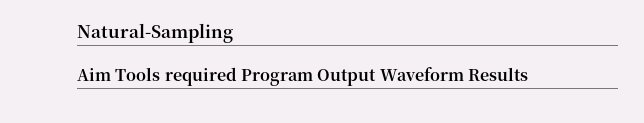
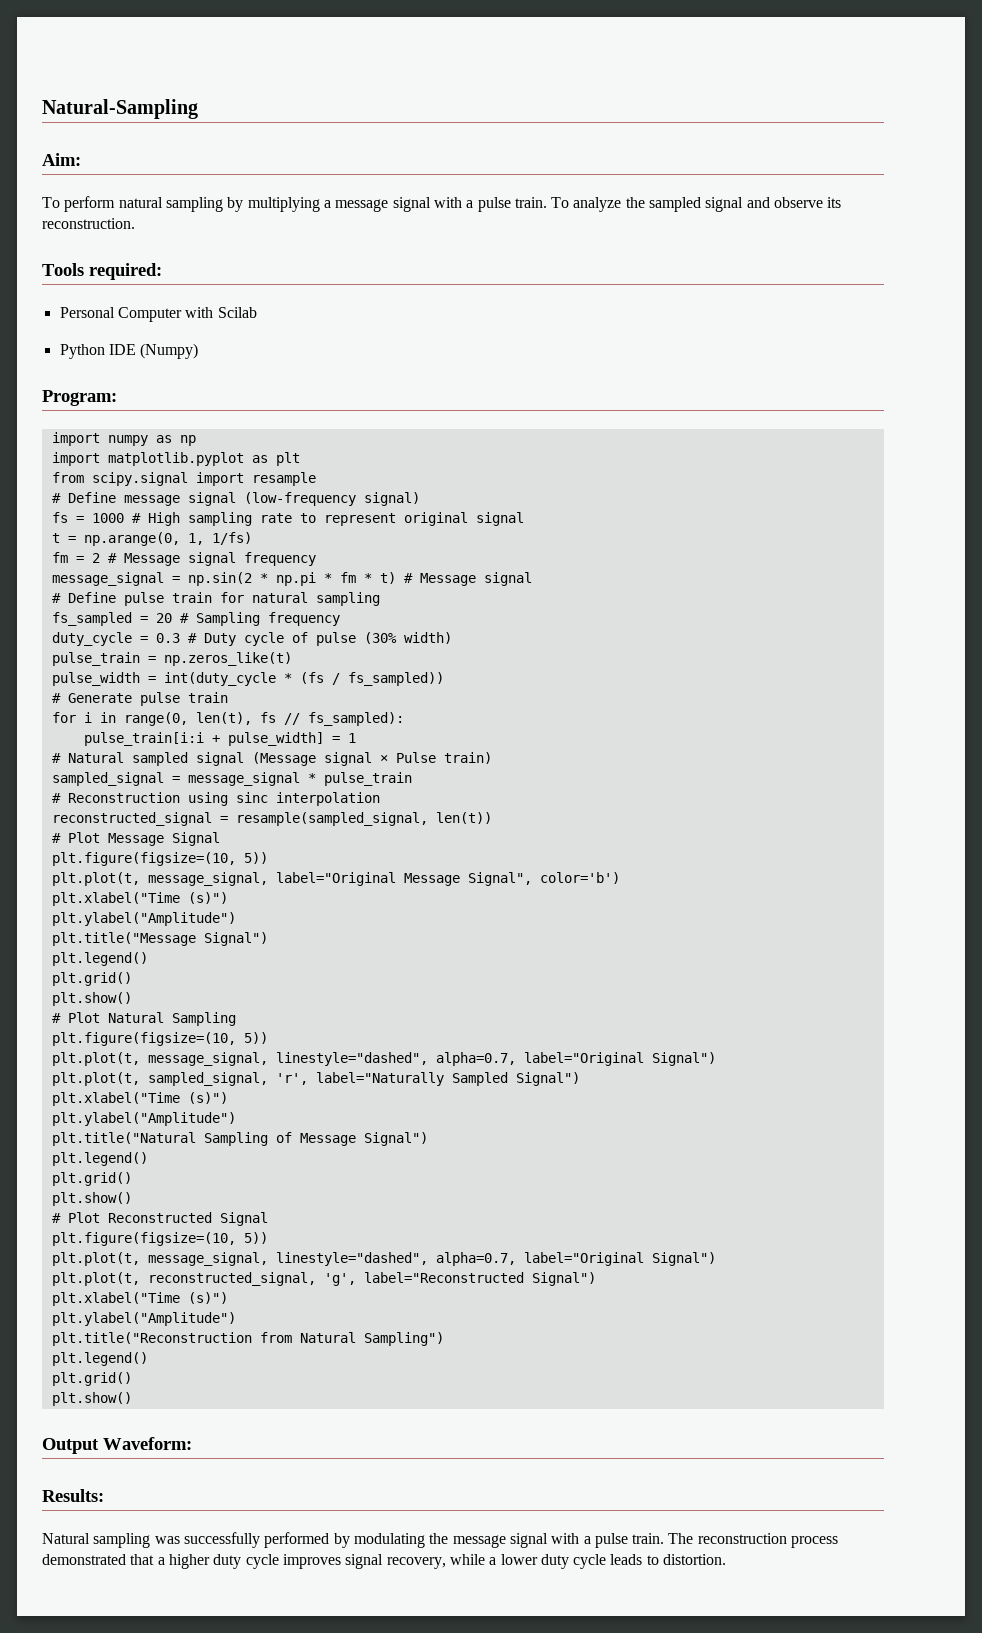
[77,67,528,86] Aim Tools required Program Output Waveform Results -> [42,153,81,166] [42,196,842,212] [42,218,135,229] [42,263,162,280] [59,307,257,322] [59,343,199,359] [42,390,117,406] [51,432,196,446] [51,452,300,466] [51,472,316,486] [51,492,420,506] [51,512,524,526] [51,532,252,546] [51,552,316,566] [51,572,532,586] [51,592,380,606] [51,612,340,626] [51,632,452,646] [51,652,292,666] [51,672,444,686] [51,692,228,706] [51,712,404,726] [83,732,356,746] [51,752,492,766] [51,772,412,786] [51,792,380,806] [51,812,492,826] [51,832,220,846] [51,852,268,866] [51,872,620,886] [51,892,228,906] [51,912,236,926] [51,932,268,946] [51,952,148,966] [51,972,132,986] [51,992,132,1006] [51,1012,236,1026] [51,1032,268,1046] [51,1052,716,1066] [51,1072,580,1086] [51,1092,228,1106] [51,1112,236,1126] [51,1132,428,1146] [51,1152,148,1166] [51,1172,132,1186] [51,1192,132,1206] [51,1212,268,1226] [51,1232,268,1246] [51,1252,716,1266] [51,1272,596,1286] [51,1292,228,1306] [51,1312,236,1326] [51,1332,444,1346] [51,1352,148,1366] [51,1372,132,1386] [51,1392,132,1406] [42,1437,192,1454] [42,1489,104,1502] [42,1532,839,1548] [42,1554,727,1569] Aim: // To perform natural sampling by multiplying a message signal with a pulse train. To analyze the sampled signal and observe its reconstruction. // Tools required: // Personal Computer with Scilab // Python IDE (Numpy) // Program: // import numpy as np // import matplotlib.pyplot as plt // from scipy.signal import resample // # Define message signal (low-frequency signal) // fs = 1000 # High sampling rate to represent original signal // t = np.arange(0, 1, 1/fs) // fm = 2 # Message signal frequency // message_signal = np.sin(2 * np.pi * fm * t) # Message signal // # Define pulse train for natural sampling // fs_sampled = 20 # Sampling frequency // duty_cycle = 0.3 # Duty cycle of pulse (30% width) // pulse_train = np.zeros_like(t) // pulse_width = int(duty_cycle * (fs / fs_sampled)) // # Generate pulse train // for i in range(0, len(t), fs // fs_sampled): // pulse_train[i:i + pulse_width] = 1 // # Natural sampled signal (Message signal × Pulse train) // sampled_signal = message_signal * pulse_train // # Reconstruction using sinc interpolation // reconstructed_signal = resample(sampled_signal, len(t)) // # Plot Message Signal // plt.figure(figsize=(10, 5)) // plt.plot(t, message_signal, label="Original Message Signal", color='b') // plt.xlabel("Time (s)") // plt.ylabel("Amplitude") // plt.title("Message Signal") // plt.legend() // plt.grid() // plt.show() // # Plot Natural Sampling // plt.figure(figsize=(10, 5)) // plt.plot(t, message_signal, linestyle="dashed", alpha=0.7, label="Original Signal") // plt.plot(t, sampled_signal, 'r', label="Naturally Sampled Signal") // plt.xlabel("Time (s)") // plt.ylabel("Amplitude") // plt.title("Natural Sampling of Message Signal") // plt.legend() // plt.grid() // plt.show() // # Plot Reconstructed Signal // plt.figure(figsize=(10, 5)) // plt.plot(t, message_signal, linestyle="dashed", alpha=0.7, label="Original Signal") // plt.plot(t, reconstructed_signal, 'g', label="Reconstructed Signal") // plt.xlabel("Time (s)") // plt.ylabel("Amplitude") // plt.title("Reconstruction from Natural Sampling") // plt.legend() // plt.grid() // plt.show() // Output Waveform: // Results: // Natural sampling was successfully performed by modulating the message signal with a pulse train. The reconstruction process demonstrated that a higher duty cycle improves signal recovery, while a lower duty cycle leads to distortion.

